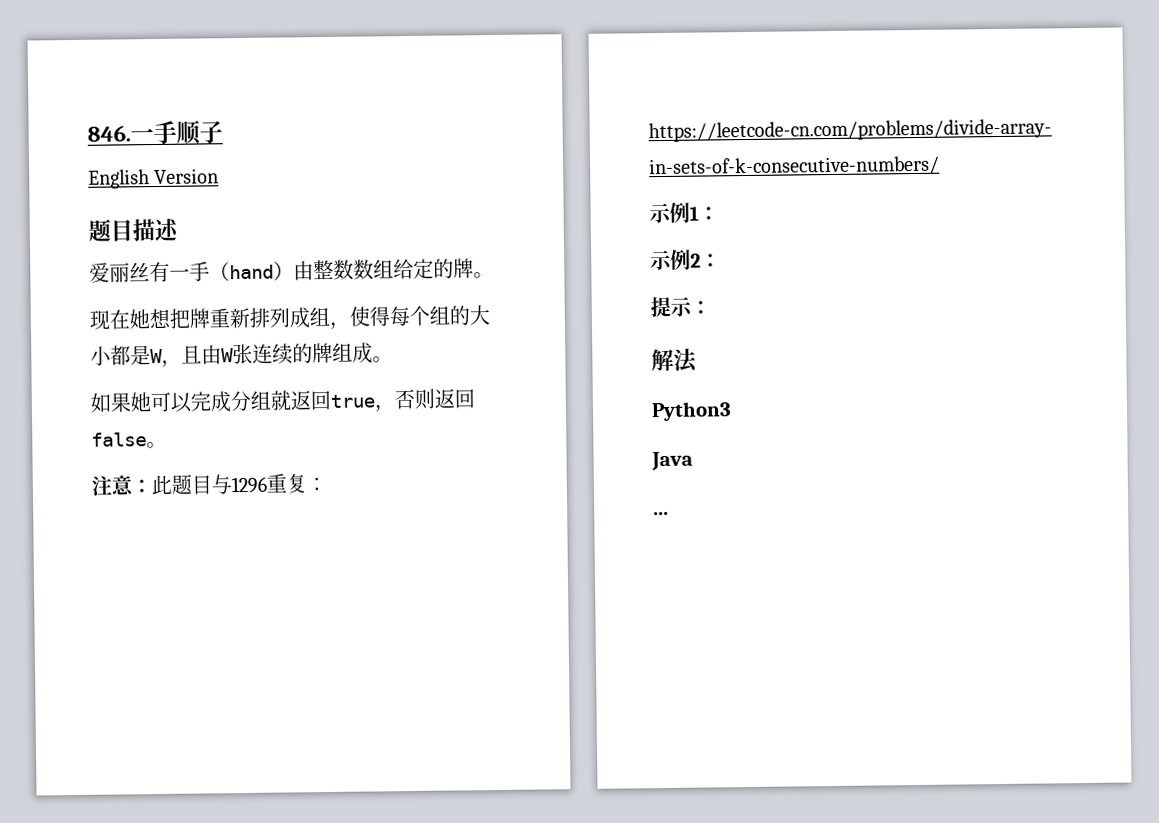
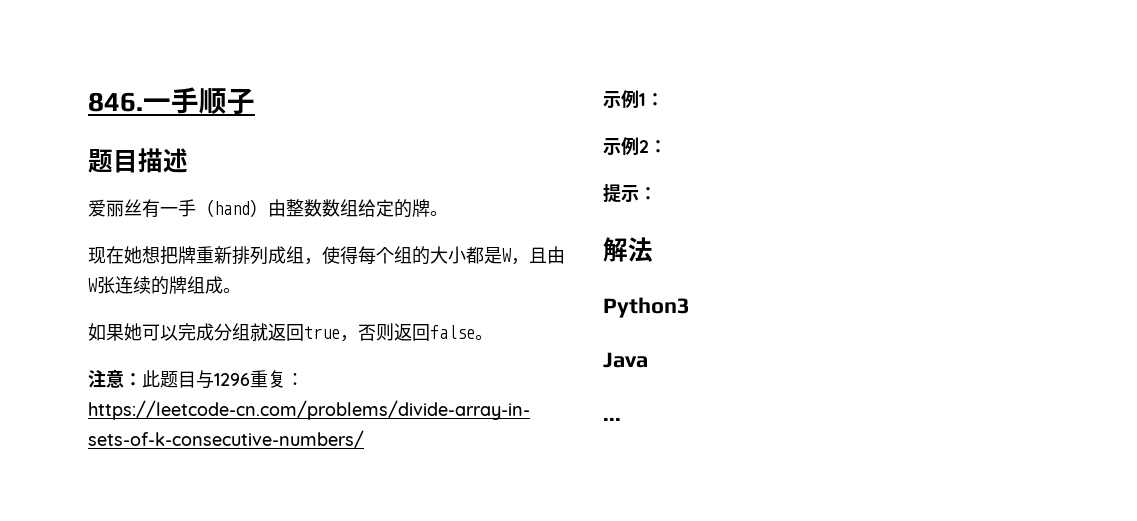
[88,168,220,189] // English Version -> (255, 101) none

